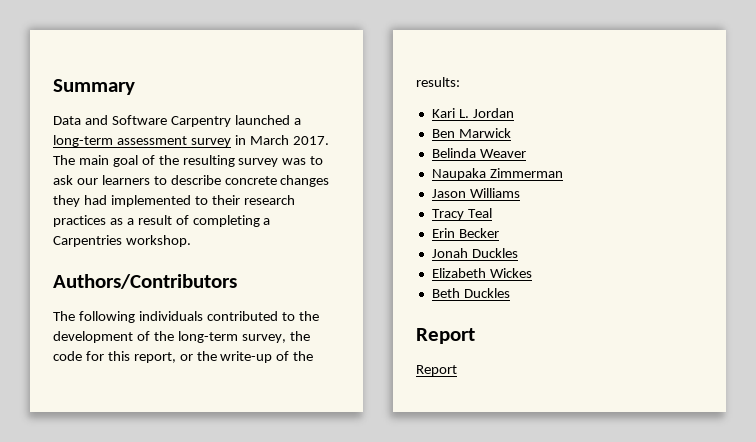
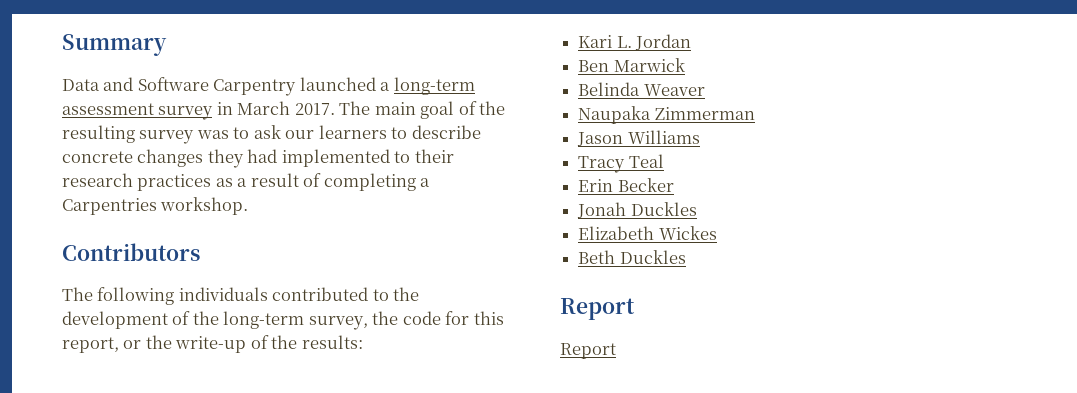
[53,274,237,289] Authors/Contributors -> [62,243,200,261] Contributors

